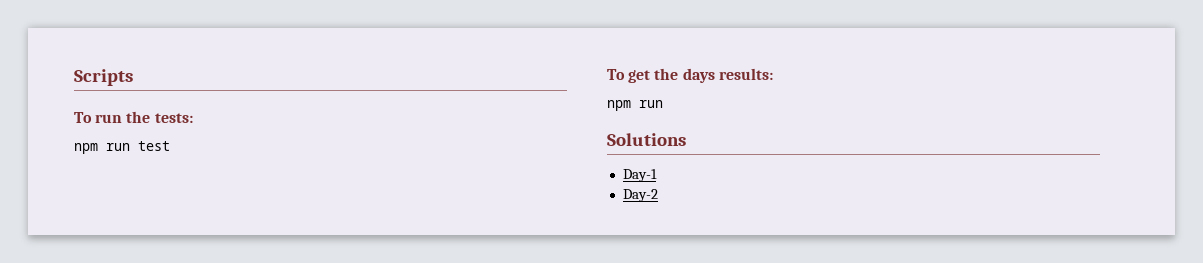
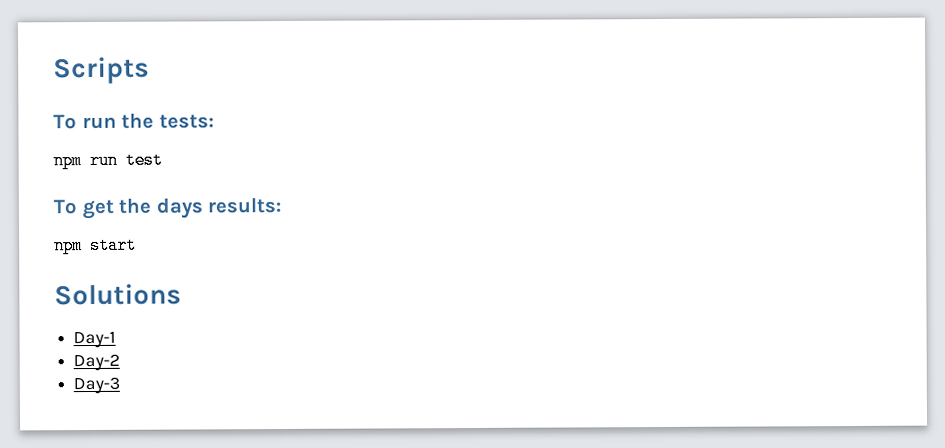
[639,100,663,108] run -> [90,236,137,255] start
(658, 195) none -> [73,376,121,395] // Day-3

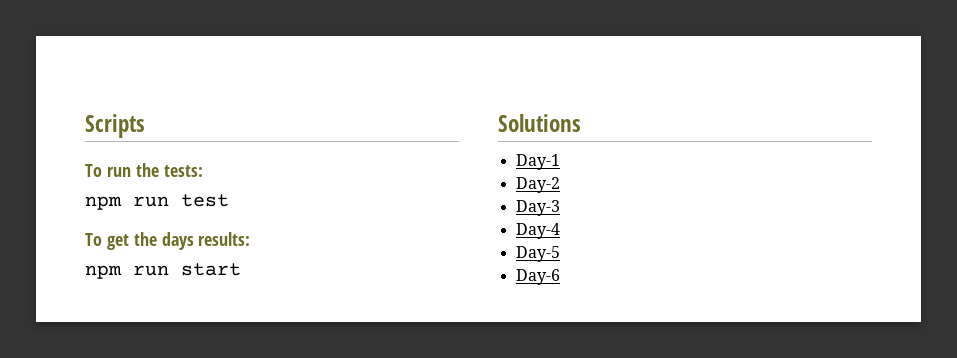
(83, 246) none -> [133,265,169,276] run
(121, 385) none -> [515,223,560,239] [515,246,560,262] [515,269,560,285] // Day-4 // Day-5 // Day-6

